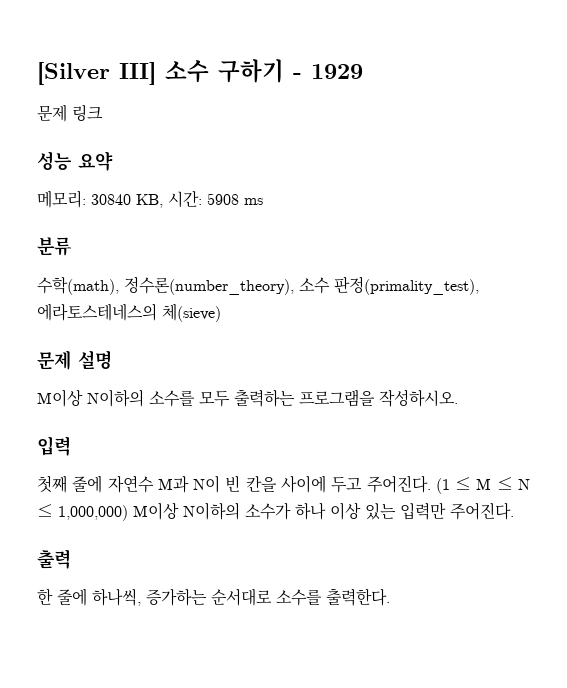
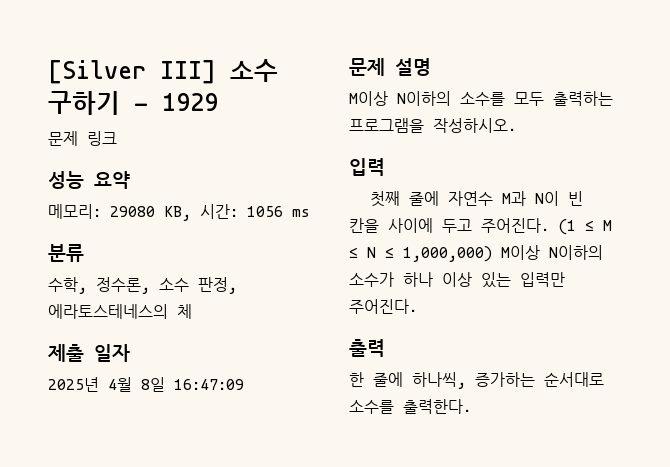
[91,194,131,205] 30840 -> [110,206,155,217] 29080
[207,193,239,205] 5908 -> [247,206,283,217] 1056
[37,276,479,295] [37,303,221,322] 수학(math), 정수론(number_theory), 소수 판정(primality_test), 에라토스테네스의 체(sieve) -> [48,277,237,294] [48,304,192,319] [48,344,130,362] [48,377,244,392] 수학, 정수론, 소수 판정, 에라토스테네스의 체 // 제출 일자 // 2025년 4월 8일 16:47:09

